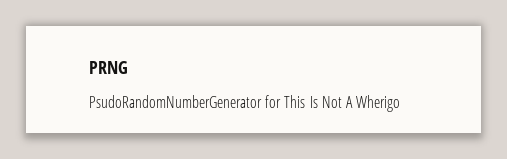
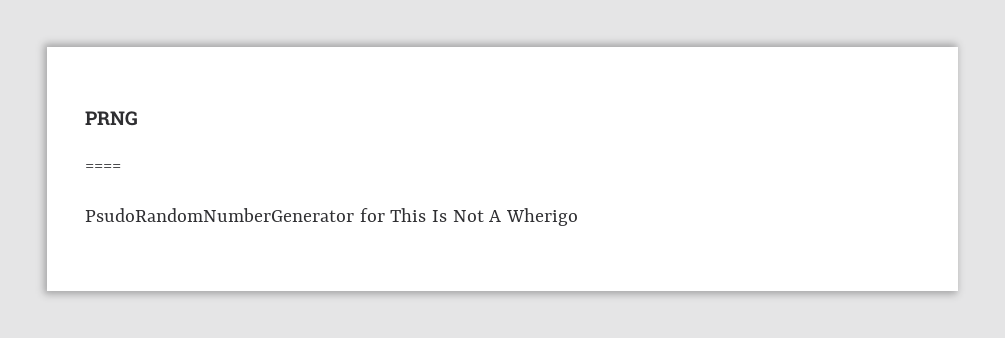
(128, 67) none -> [85,164,121,171] // ====

